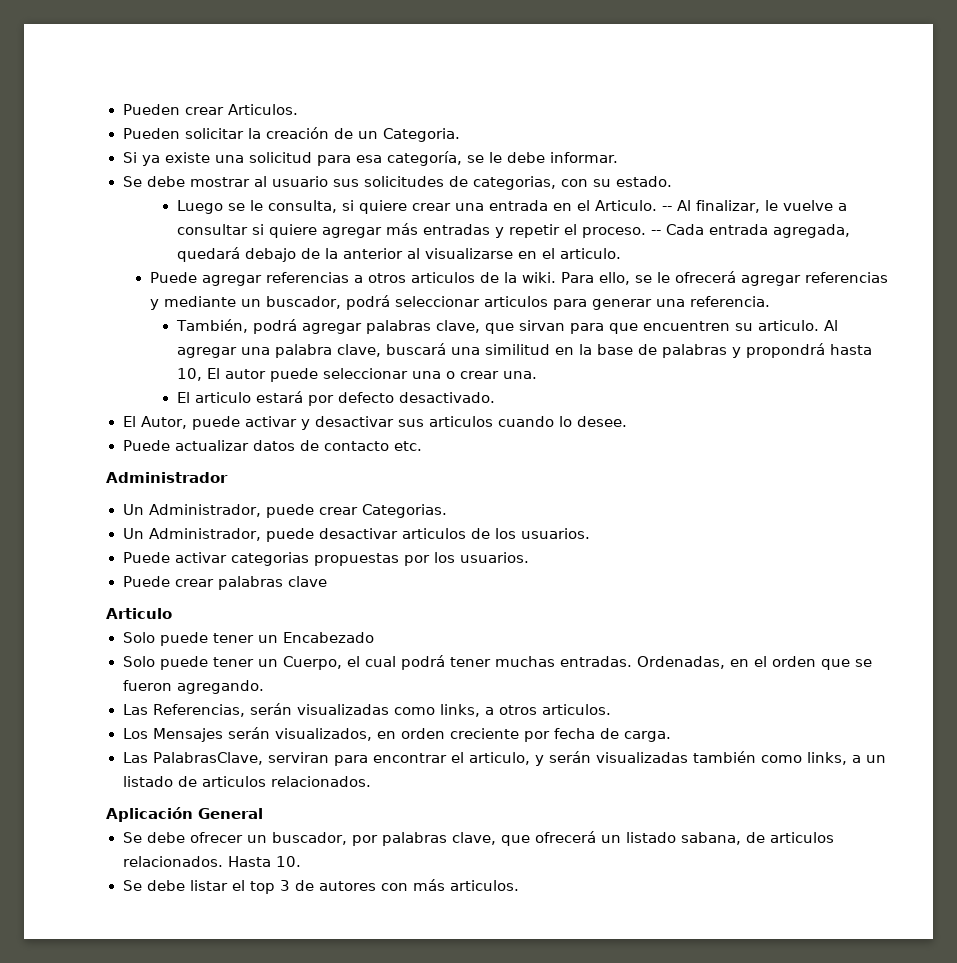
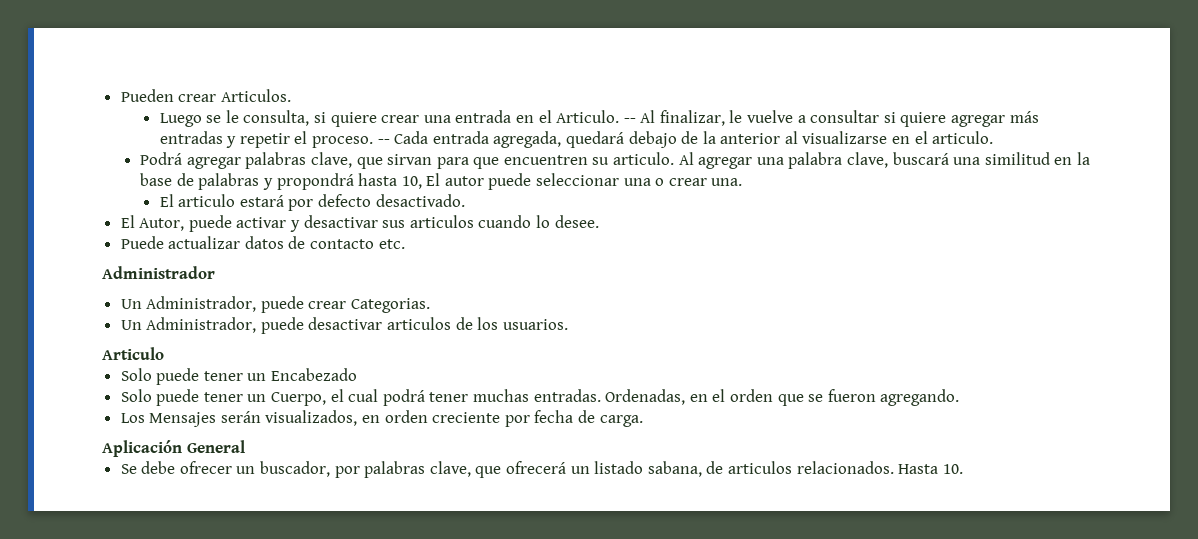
[122,127,460,142] [122,151,619,166] [122,176,672,190] // Pueden solicitar la creación de un Categoria. // Si ya existe una solicitud para esa categoría, se le debe informar. // Se debe mostrar al usuario sus solicitudes de categorias, con su estado. -> (291, 95) none
[149,271,888,286] [149,295,770,310] [175,319,297,334] Puede agregar referencias a otros articulos de la wiki. Para ello, se le ofrecerá agregar referencias y mediante un buscador, podrá seleccionar articulos para generar una referencia. // También, podrá -> [140,152,183,165] Podrá
[122,552,529,566] [122,576,327,590] // Puede activar categorias propuestas por los usuarios. // Puede crear palabras clave -> (568, 324) none
[122,703,611,717] // Las Referencias, serán visualizadas como links, a otros articulos. -> (960, 397) none
[122,751,886,766] [122,776,371,787] // Las PalabrasClave, serviran para encontrar el articulo, y serán visualizadas también como links, a un listado de articulos relacionados. -> (643, 421) none
[122,879,519,894] // Se debe listar el top 3 de autores con más articulos. -> (963, 469) none

